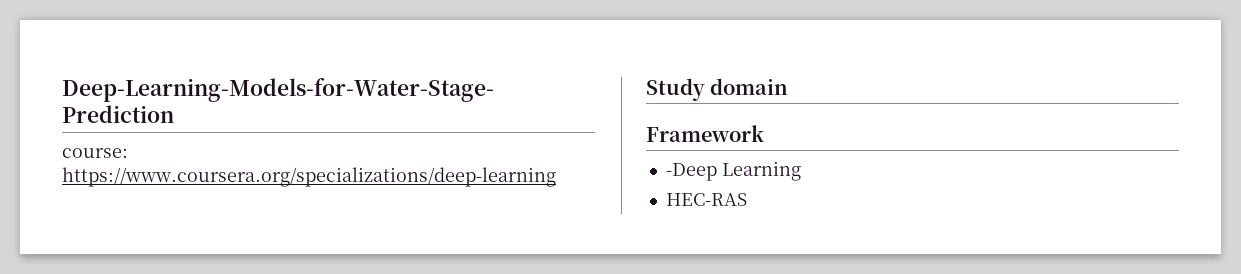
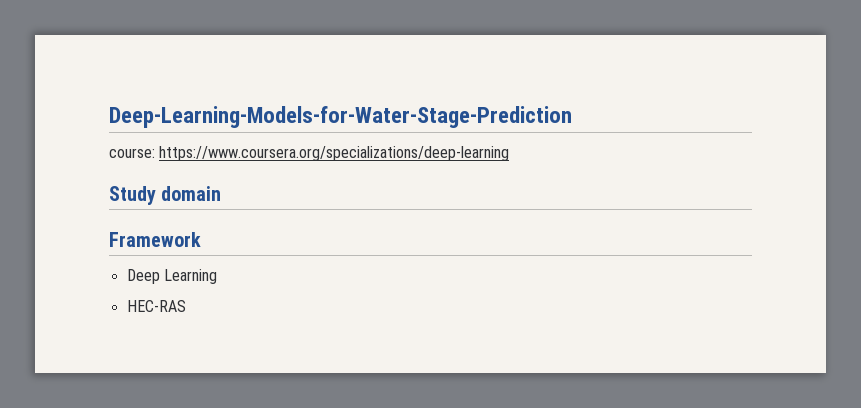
[665,163,717,181] -Deep -> [126,269,160,284] Deep

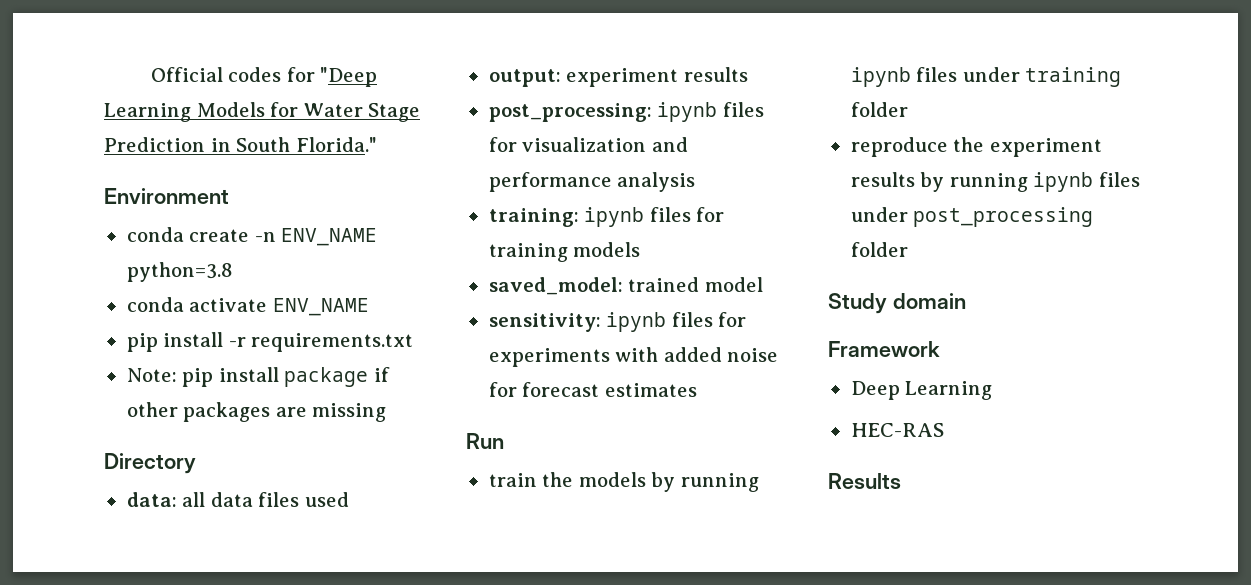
[109,106,572,128] [109,146,510,161] Deep-Learning-Models-for-Water-Stage-Prediction // course: https://www.coursera.org/specializations/deep-learning -> [150,67,378,87] [104,102,421,122] [104,137,377,152] [104,188,229,204] [126,227,378,246] [126,262,233,282] [126,297,369,316] [126,332,414,352] [126,367,390,387] [126,402,387,422] [104,453,196,474] [126,492,349,507] [488,67,748,87] [488,102,764,122] [488,137,688,152] [488,172,696,192] [488,207,725,227] [488,242,641,262] [488,277,763,295] [488,312,747,332] [488,347,779,367] [488,382,697,397] [466,433,504,449] [488,472,759,492] [850,67,1122,87] [850,102,908,117] [850,137,1102,157] [850,172,1140,192] [850,207,1094,227] [850,242,908,257] Official codes for "Deep Learning Models for Water Stage Prediction in South Florida." // Environment // conda create -n ENV_NAME python=3.8 // conda activate ENV_NAME // pip install -r requirements.txt // Note: pip install package if other packages are missing // Directory // data: all data files used // output: experiment results // post_processing: ipynb files for visualization and performance analysis // training: ipynb files for training models // saved_model: trained model // sensitivity: ipynb files for experiments with added noise for forecast estimates // Run // train the models by running ipynb files under training folder // reproduce the experiment results by running ipynb files under post_processing folder
(186, 306) none -> [828,473,901,489] // Results

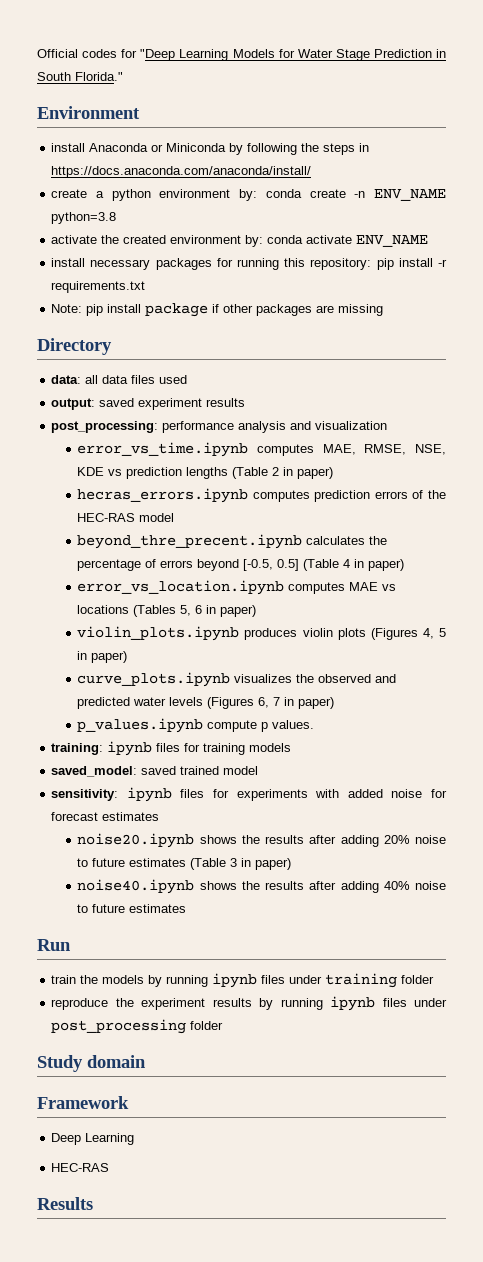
(229, 196) none -> [51,143,370,155] [51,166,312,178] [51,189,258,201] install Anaconda or Miniconda by following the steps in https://docs.anaconda.com/anaconda/install/ // create a python environment by:
[126,297,369,316] conda activate ENV_NAME // -> [51,235,429,247] [51,258,372,270] activate the created environment by: conda activate ENV_NAME // install necessary packages for running this repository:
(561, 78) none -> [99,398,135,407] saved
[657,102,764,122] [488,137,688,152] [488,172,696,192] ipynb files for visualization and performance analysis -> [162,421,388,433] [77,442,447,457] [77,467,334,479] [77,488,446,503] [77,513,175,522] [77,534,388,549] [77,559,405,571] [77,580,397,595] [77,605,257,617] [77,626,446,641] [77,651,128,663] [77,672,397,687] [77,697,335,709] [77,718,315,733] performance analysis and visualization // error_vs_time.ipynb computes MAE, RMSE, NSE, KDE vs prediction lengths (Table 2 in paper) // hecras_errors.ipynb computes prediction errors of the HEC-RAS model // beyond_thre_precent.ipynb calculates the percentage of errors beyond [-0.5, 0.5] (Table 4 in paper) // error_vs_location.ipynb computes MAE vs locations (Tables 5, 6 in paper) // violin_plots.ipynb produces violin plots (Figures 4, 5 in paper) // curve_plots.ipynb visualizes the observed and predicted water levels (Figures 6, 7 in paper) // p_values.ipynb compute p values.
(623, 286) none -> [141,766,177,775] saved
(697, 390) none -> [77,833,446,848] [77,858,292,870] [77,879,446,894] [77,904,187,913] // noise20.ipynb shows the results after adding 20% noise to future estimates (Table 3 in paper) // noise40.ipynb shows the results after adding 40% noise to future estimates

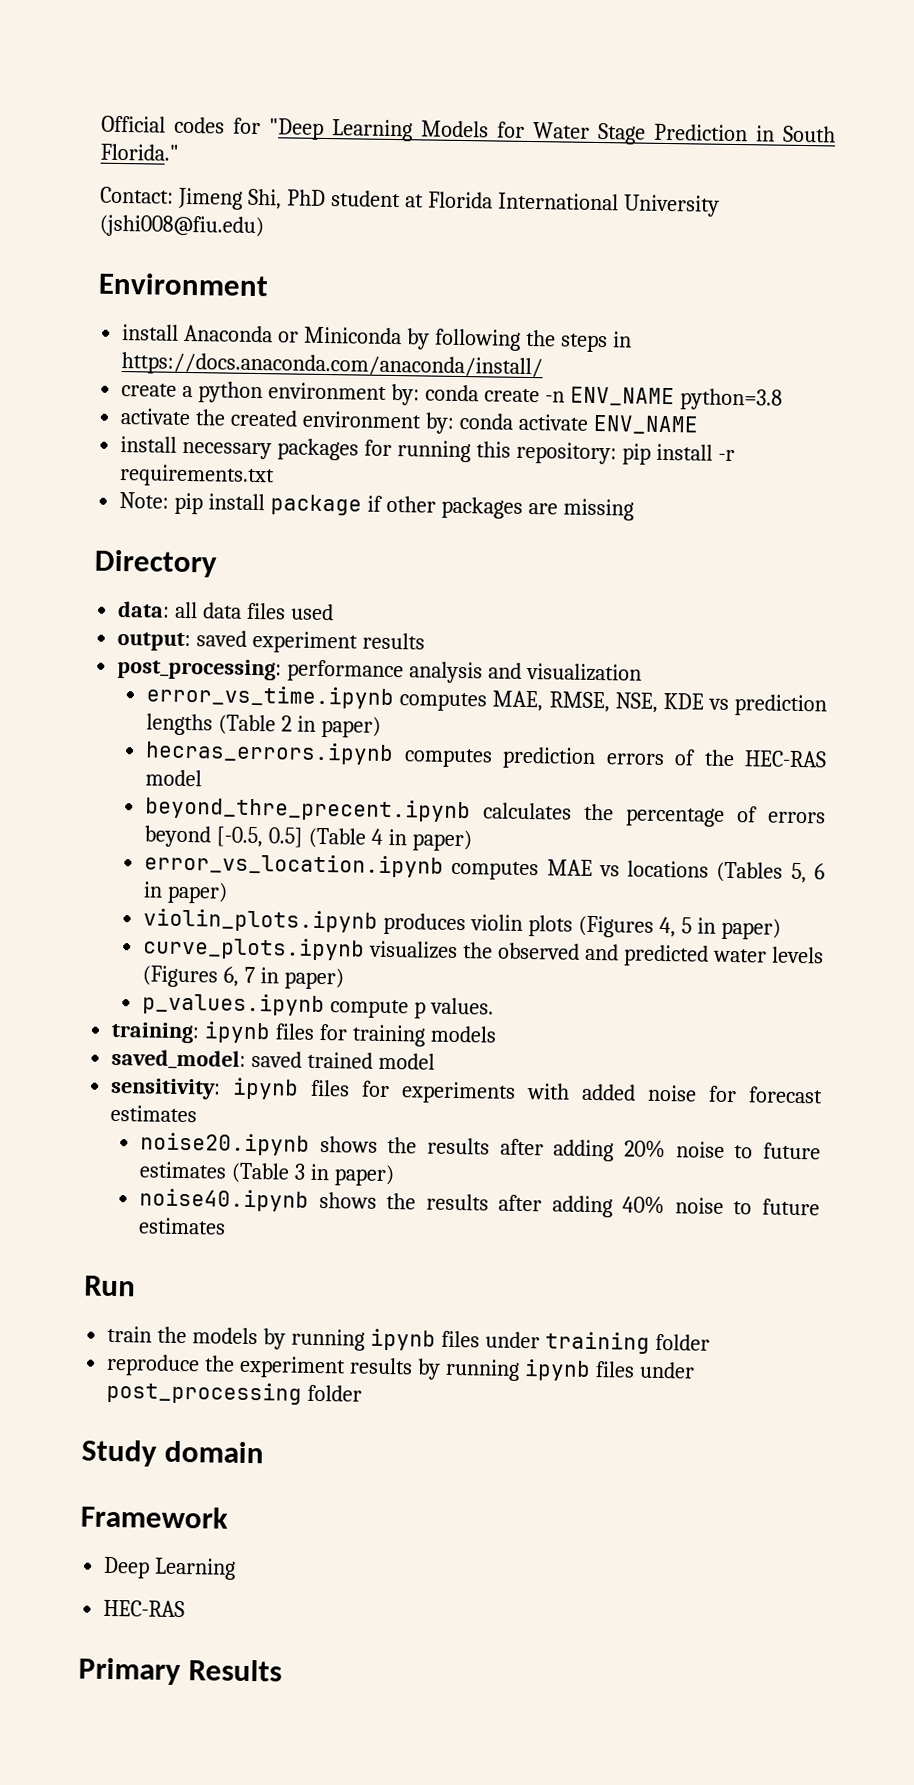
(123, 76) none -> [100,186,720,217] [99,214,264,239] // Contact: Jimeng Shi, PhD student at Florida International University (jshi008@fiu.edu)
(110, 1167) none -> [78,1657,181,1686] Primary

